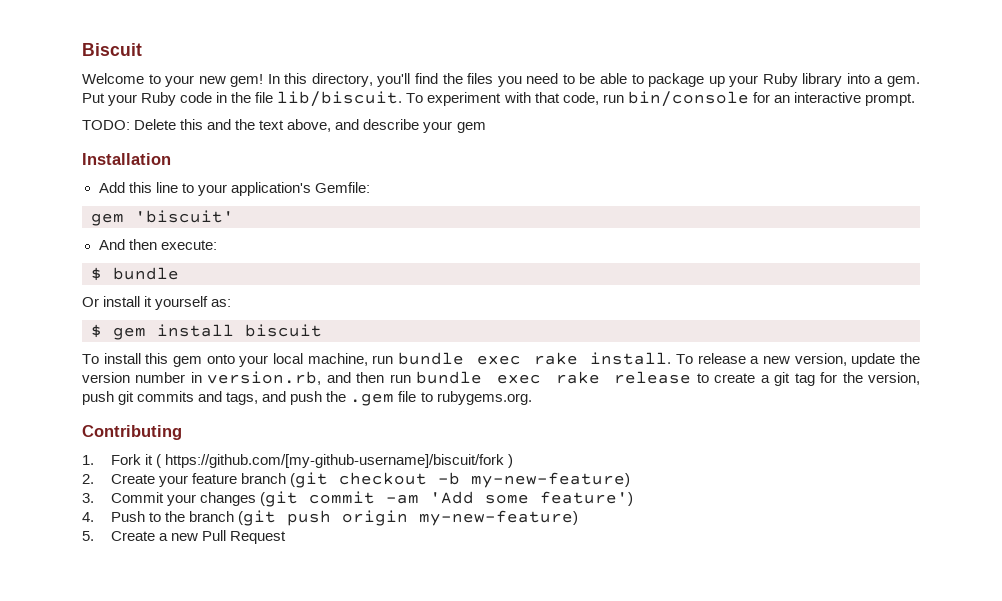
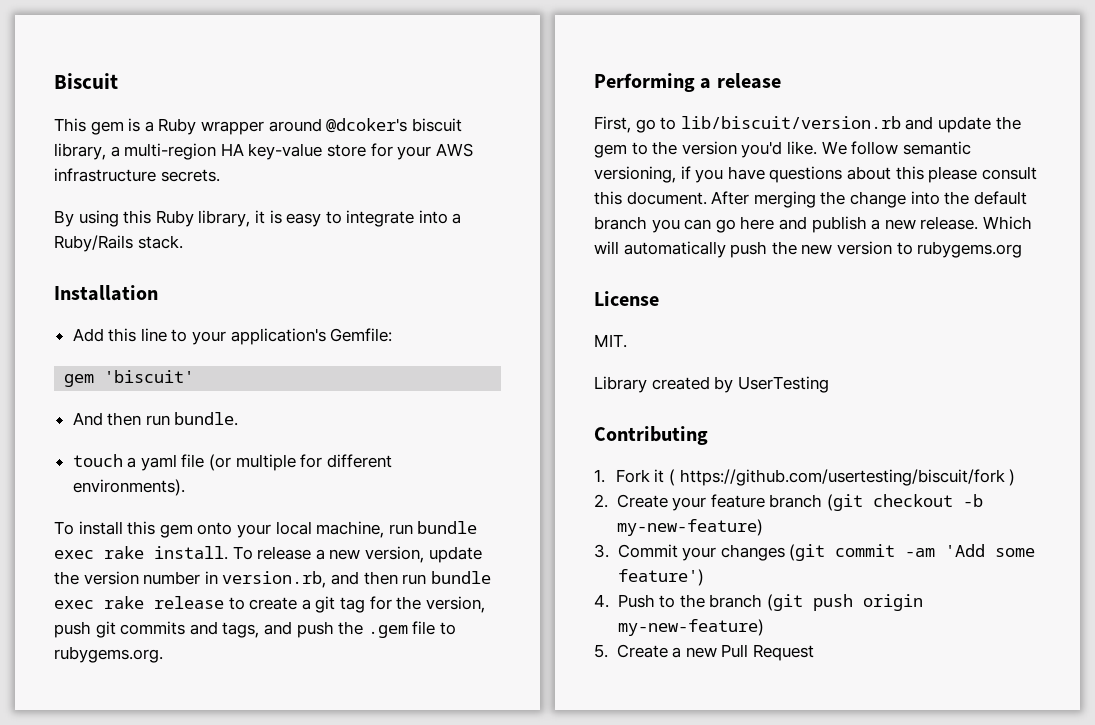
[82,73,920,87] [82,91,915,107] [82,119,486,133] Welcome to your new gem! In this directory, you'll find the files you need to be able to package up your Ruby library into a gem. Put your Ruby code in the file lib/biscuit. To experiment with that code, run bin/console for an interactive prompt. // TODO: Delete this and the text above, and describe your gem -> [54,118,462,135] [54,143,473,160] [54,168,220,182] [54,210,462,227] [54,235,183,252] This gem is a Ruby wrapper around @dcoker's biscuit library, a multi-region HA key-value store for your AWS infrastructure secrets. // By using this Ruby library, it is easy to integrate into a Ruby/Rails stack.
[160,240,217,250] [91,267,179,281] [82,296,232,310] [91,324,322,340] execute: // $ bundle // Or install it yourself as: // $ gem install biscuit -> [145,412,239,426] [72,454,392,471] [72,479,185,496] run bundle. // touch a yaml file (or multiple for different environments).
(532, 398) none -> [594,73,781,92] [594,116,1021,133] [594,141,971,158] [594,166,1037,183] [594,191,1027,208] [594,216,1032,233] [594,241,1023,258] [594,291,659,306] [594,334,627,348] [594,376,829,393] // Performing a release // First, go to lib/biscuit/version.rb and update the gem to the version you'd like. We follow semantic versioning, if you have questions about this please consult this document. After merging the change into the default branch you can go here and publish a new release. Which will automatically push the new version to rubygems.org // License // MIT. // Library created by UserTesting
[165,454,505,468] https://github.com/[my-github-username]/biscuit/fork -> [679,469,1005,486] https://github.com/usertesting/biscuit/fork

